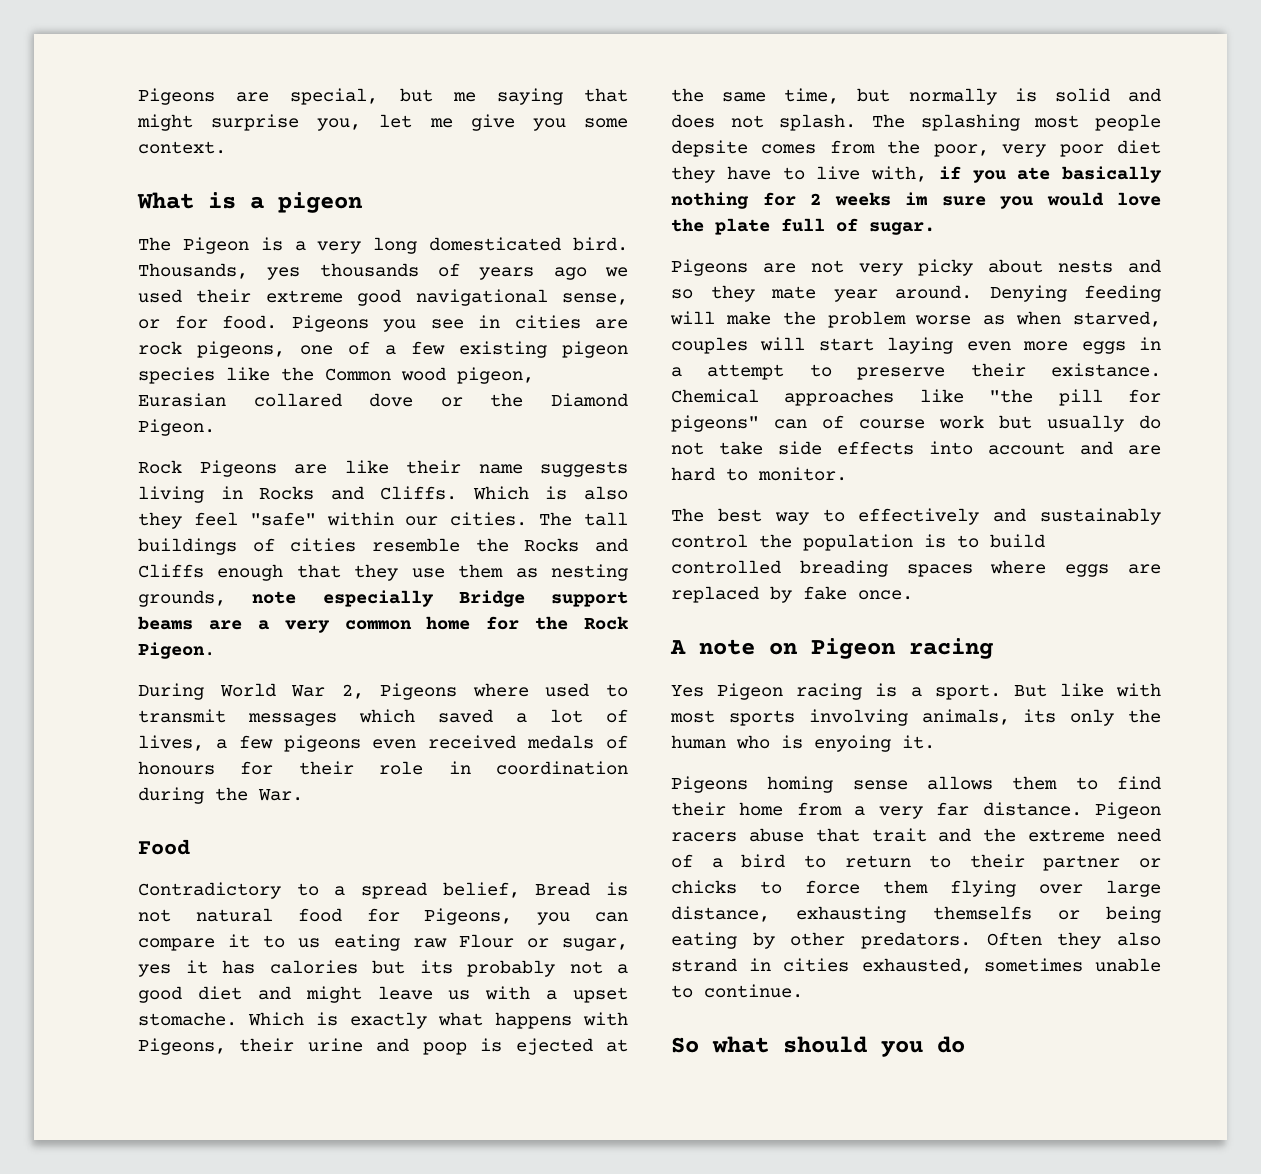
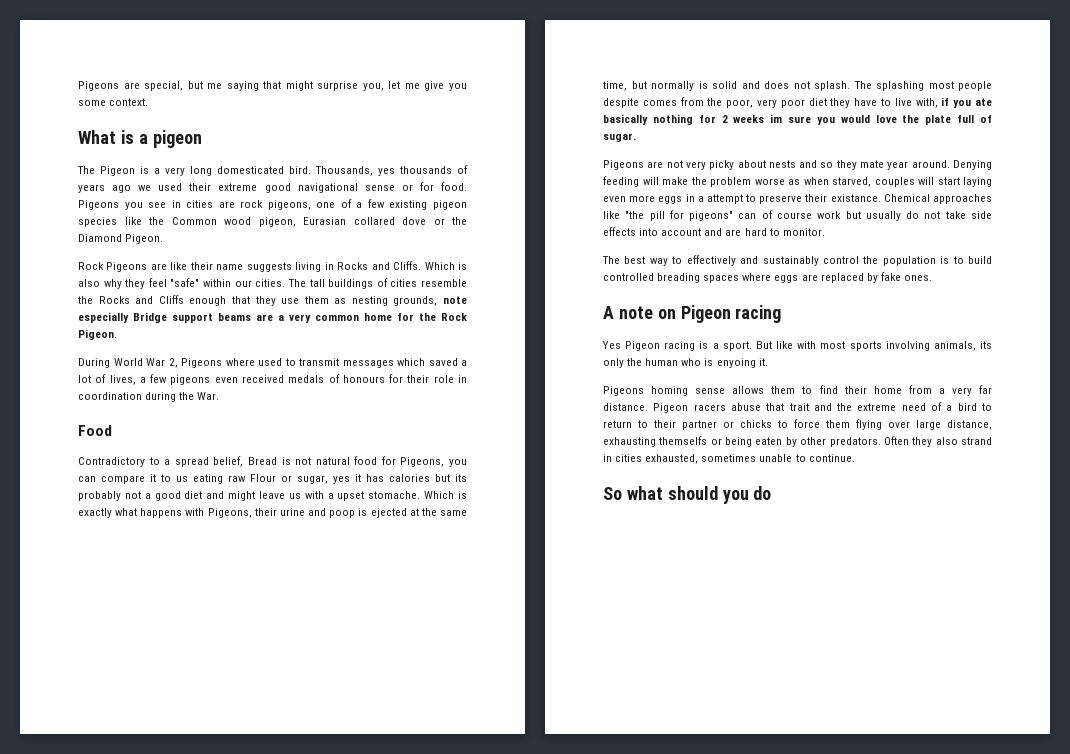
[562,293,628,305] sense, -> [364,185,395,191] sense
(628, 493) none -> [103,279,122,289] why
[671,140,748,157] depsite -> [603,98,639,108] despite
[858,590,913,600] once. -> [903,275,932,281] ones.
[671,932,737,949] eating -> [755,437,783,445] eaten

